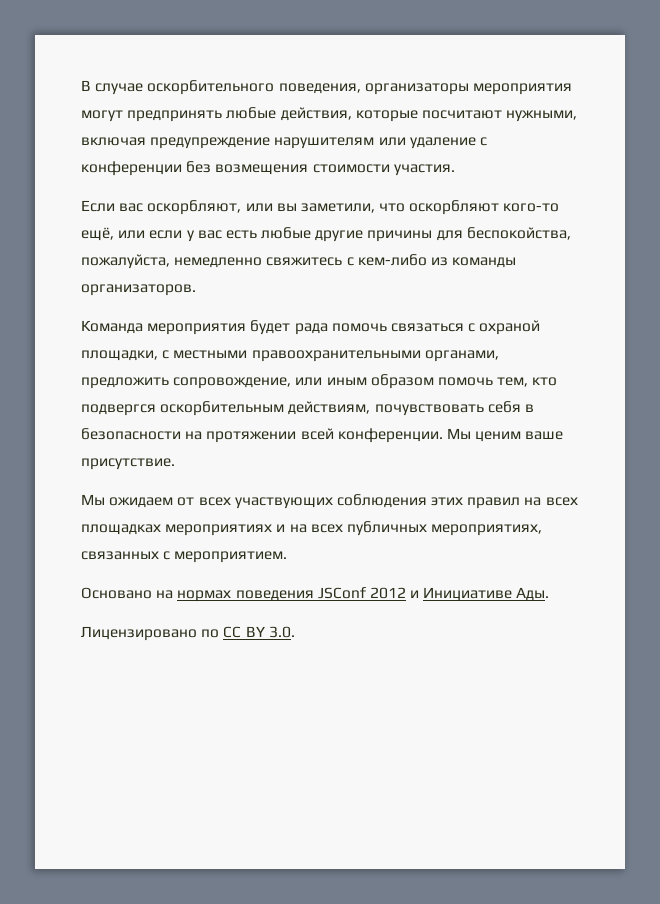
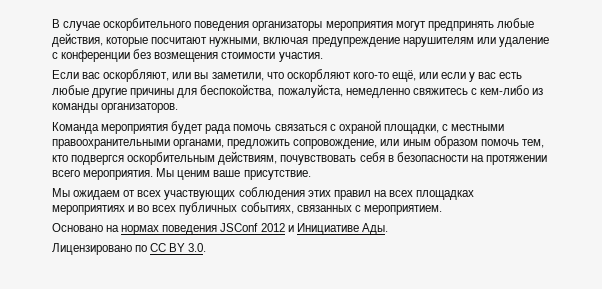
[278,83,361,94] поведения, -> [194,21,250,31] поведения
[300,428,443,443] всей конференции. -> [52,170,154,180] всего мероприятия.
[289,524,307,533] на -> [137,205,150,212] во
[431,524,543,536] мероприятиях, -> [240,202,294,214] событиях,

